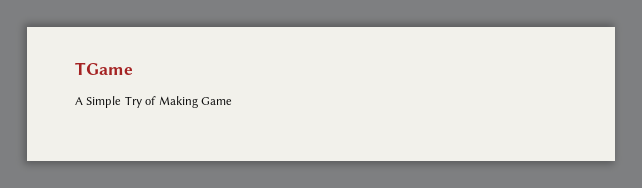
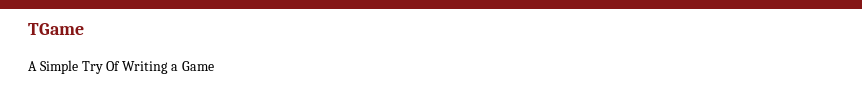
[145,96,198,108] of Making -> [106,61,178,74] Of Writing a

